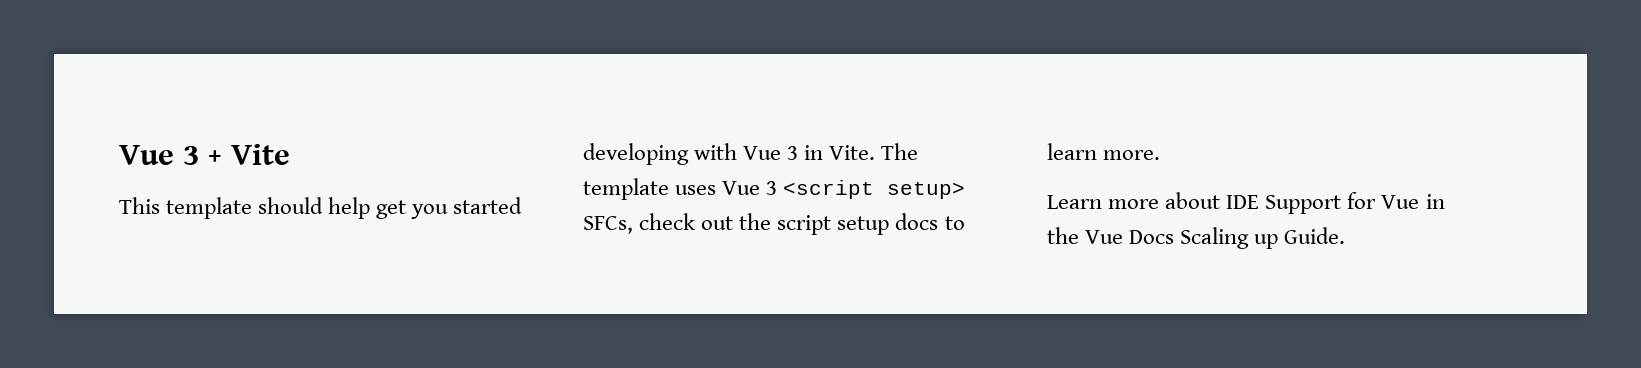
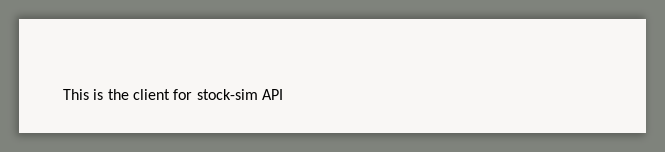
[119,144,290,165] [119,197,523,219] [583,143,919,165] [583,178,966,200] [583,213,965,235] [1047,143,1161,160] [1047,192,1445,214] [1047,227,1346,249] Vue 3 + Vite // This template should help get you started developing with Vue 3 in Vite. The template uses Vue 3 <script setup> SFCs, check out the script setup docs to learn more. // Learn more about IDE Support for Vue in the Vue Docs Scaling up Guide. -> [63,89,283,100] This is the client for stock-sim API

